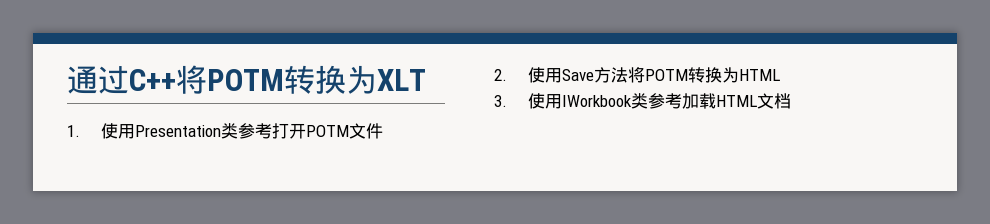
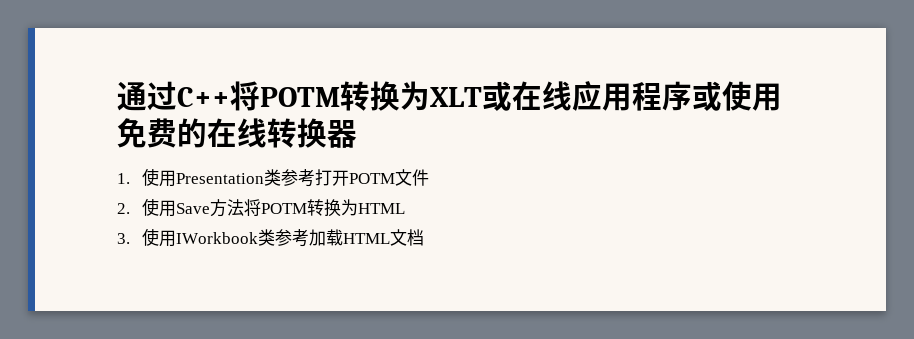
(426, 80) none -> [482,81,782,111] [117,118,357,148] 或在线应用程序或使用免费的在线转换器

